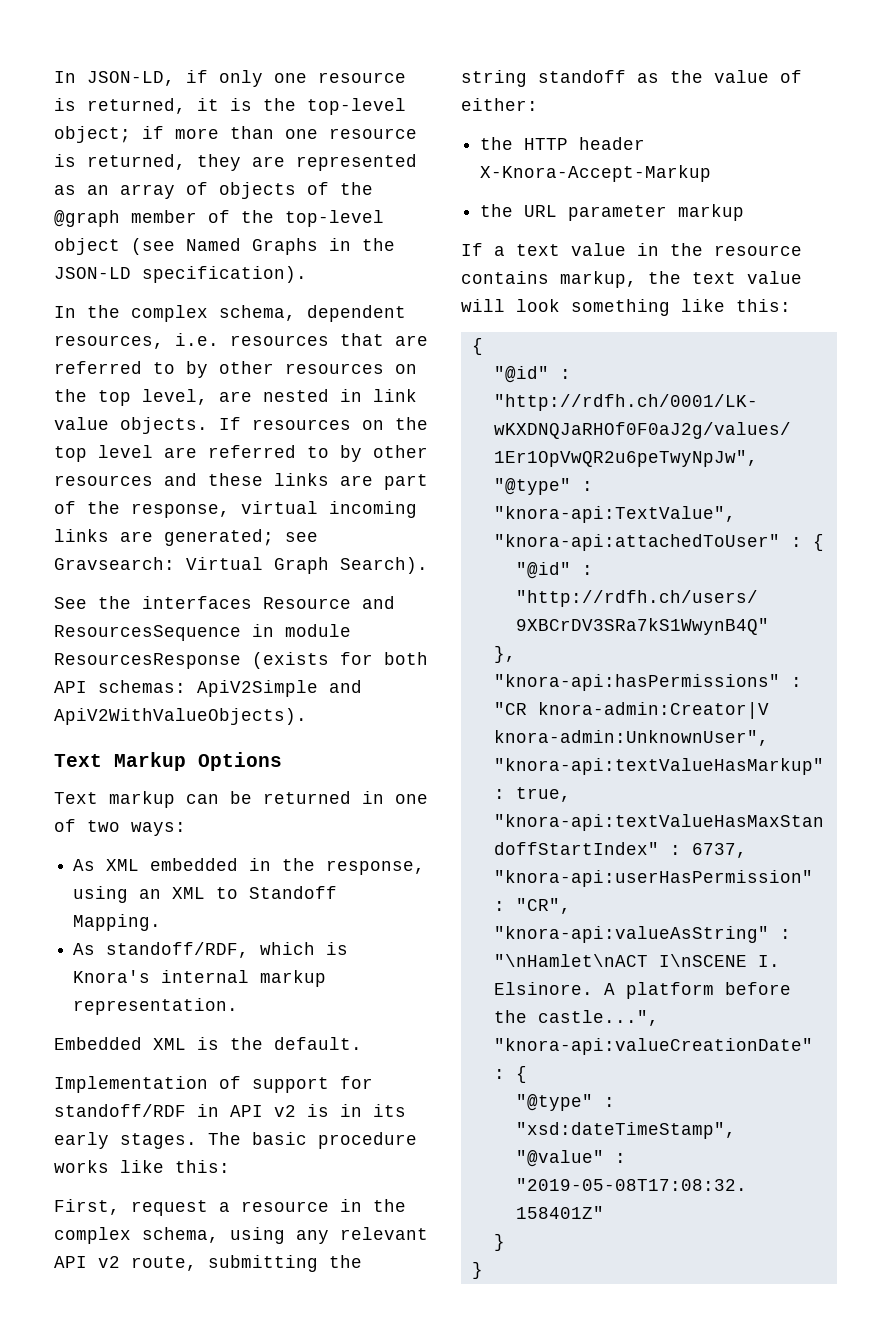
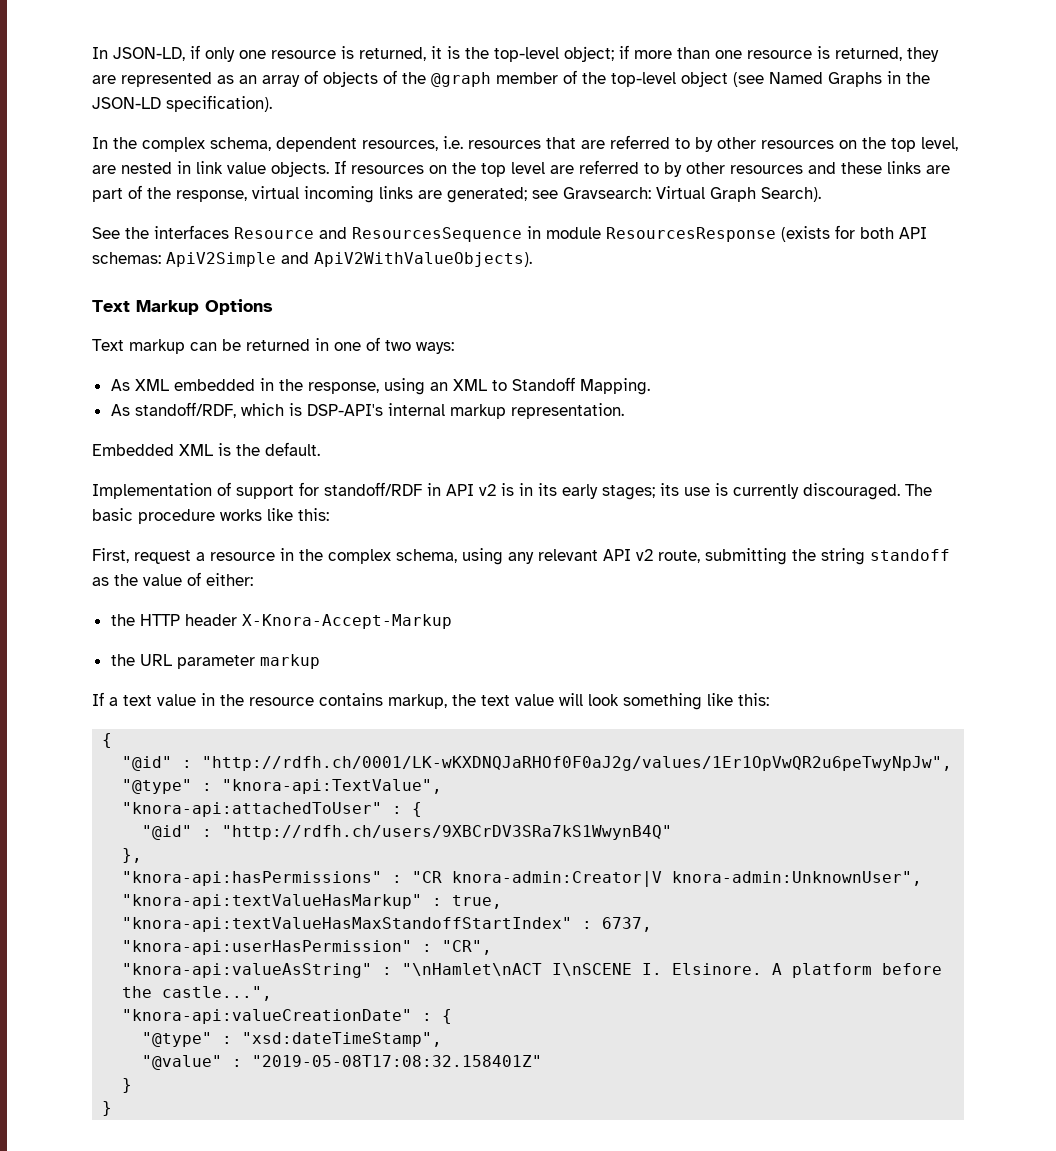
[73,970,151,983] Knora's -> [306,404,383,416] DSP-API's
[120,1133,197,1149] stages. -> [602,483,900,500] stages; its use is currently discouraged.

